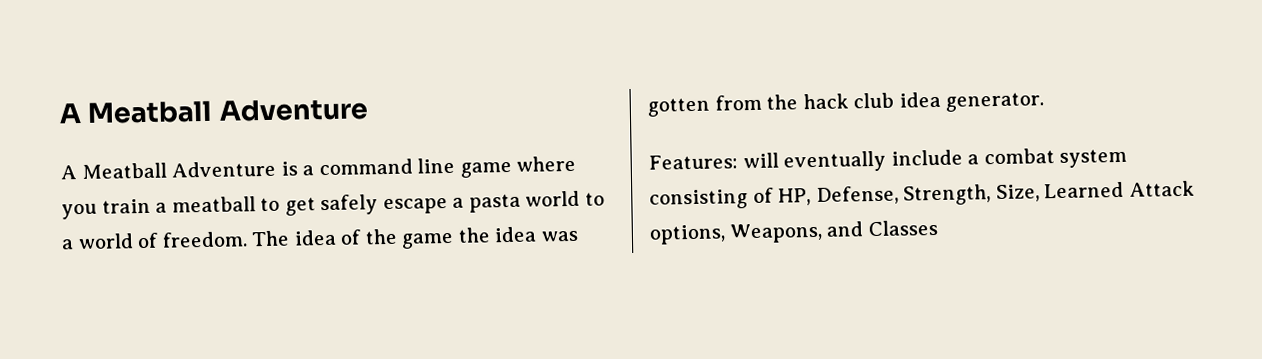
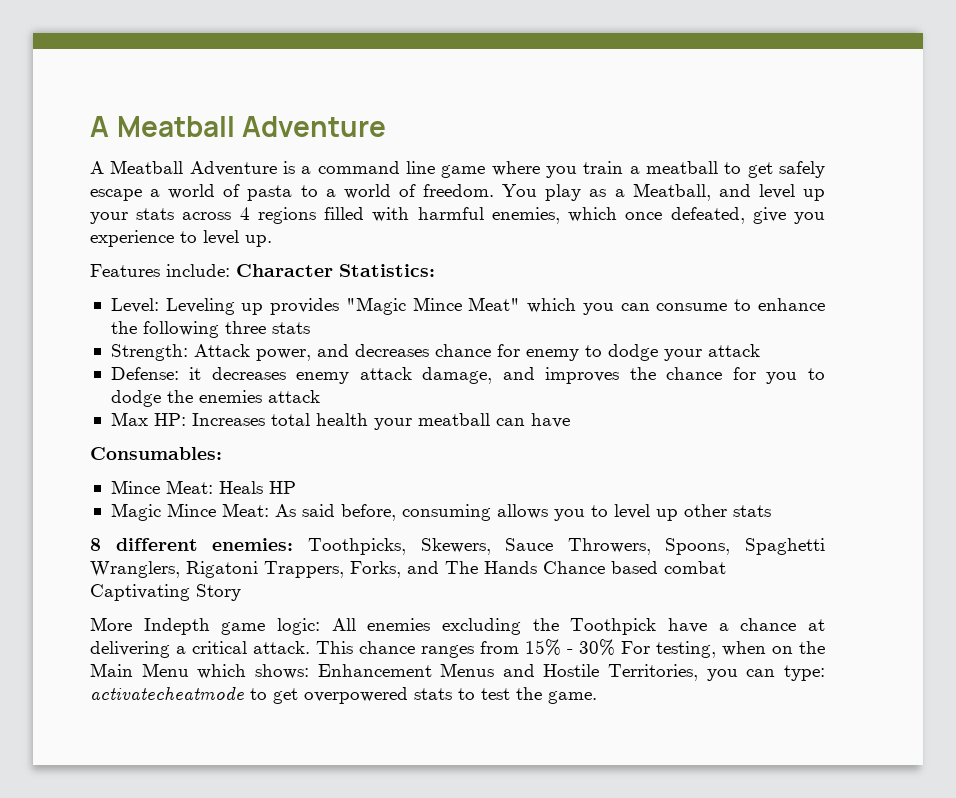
[468,190,581,213] pasta world -> [168,184,293,201] world of pasta
[251,226,578,249] [647,91,1045,117] [648,148,1128,173] [649,180,1195,210] [649,219,938,245] The idea of the game the idea was gotten from the hack club idea generator. // Features: will eventually include a combat system consisting of HP, Defense, Strength, Size, Learned Attack options, Weapons, and Classes -> [502,183,826,201] [90,207,826,224] [90,230,272,247] [90,264,435,277] [110,297,825,315] [110,321,310,338] [110,344,760,361] [110,367,825,384] [110,390,320,407] [110,412,570,430] [90,447,222,460] [110,480,296,494] [110,503,771,521] [90,538,825,555] [90,561,726,578] [90,584,241,601] [90,617,825,635] [90,639,825,658] [90,663,825,681] [90,687,597,704] You play as a Meatball, and level up your stats across 4 regions filled with harmful enemies, which once defeated, give you experience to level up. // Features include: Character Statistics: // Level: Leveling up provides "Magic Mince Meat" which you can consume to enhance the following three stats // Strength: Attack power, and decreases chance for enemy to dodge your attack // Defense: it decreases enemy attack damage, and improves the chance for you to dodge the enemies attack // Max HP: Increases total health your meatball can have // Consumables: // Mince Meat: Heals HP // Magic Mince Meat: As said before, consuming allows you to level up other stats // 8 different enemies: Toothpicks, Skewers, Sauce Throwers, Spoons, Spaghetti Wranglers, Rigatoni Trappers, Forks, and The Hands Chance based combat Captivating Story // More Indepth game logic: All enemies excluding the Toothpick have a chance at delivering a critical attack. This chance ranges from 15% - 30% For testing, when on the Main Menu which shows: Enhancement Menus and Hostile Territories, you can type: activatecheatmode to get overpowered stats to test the game.

